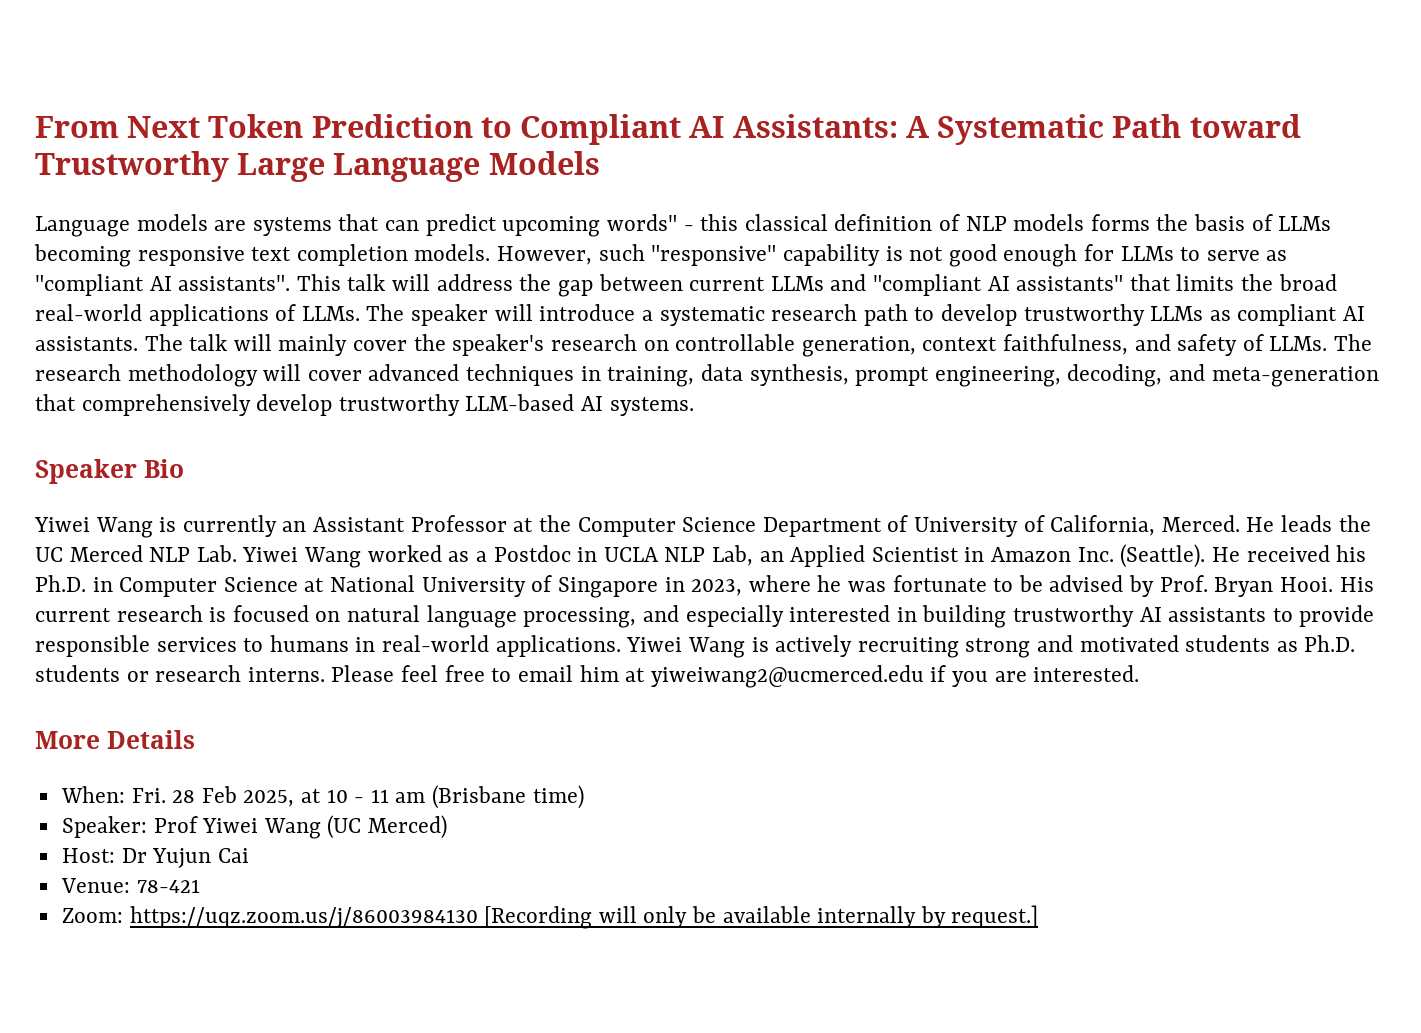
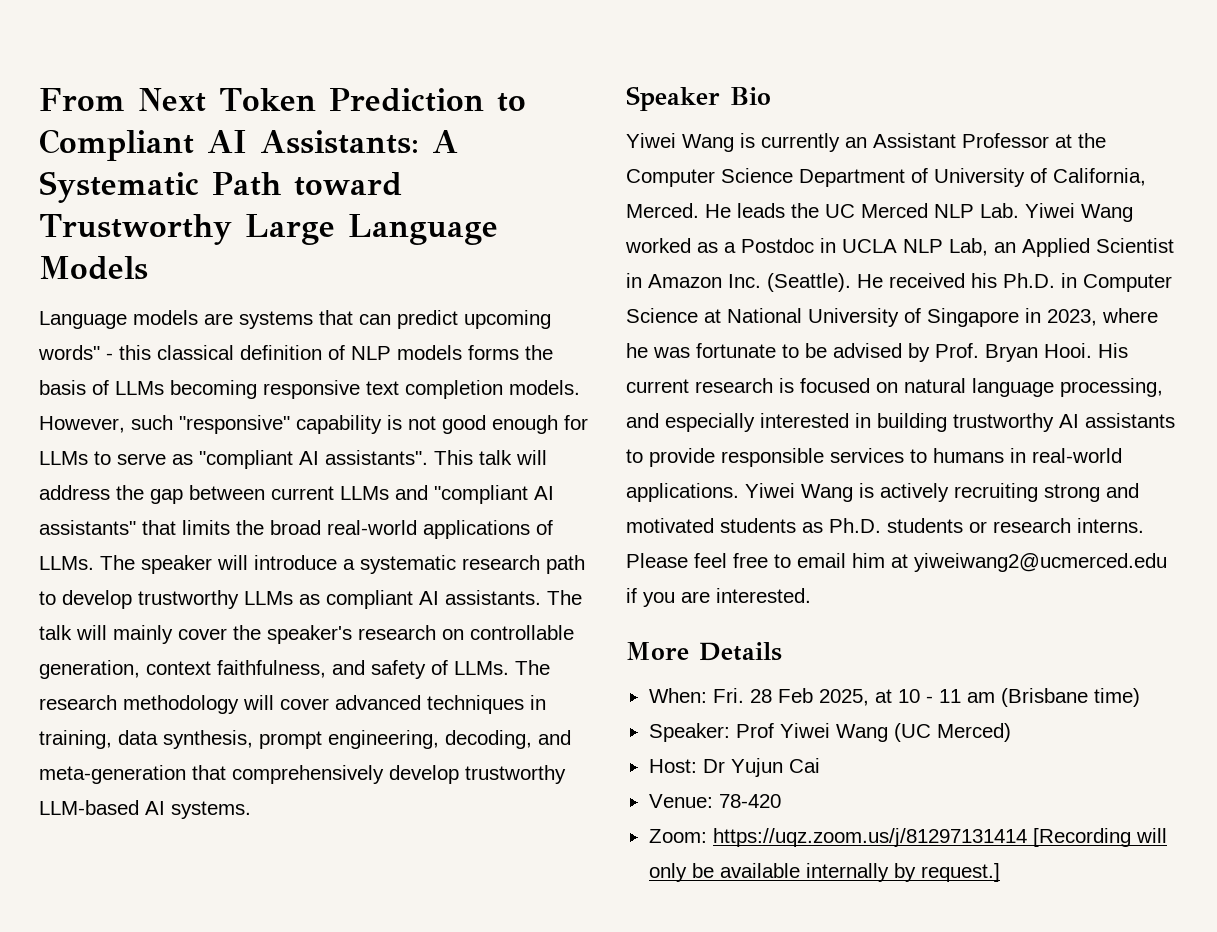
[136,879,200,893] 78-421 -> [718,794,781,808] 78-420
[129,906,478,928] https://uqz.zoom.us/j/86003984130 -> [712,828,1027,847] https://uqz.zoom.us/j/81297131414

